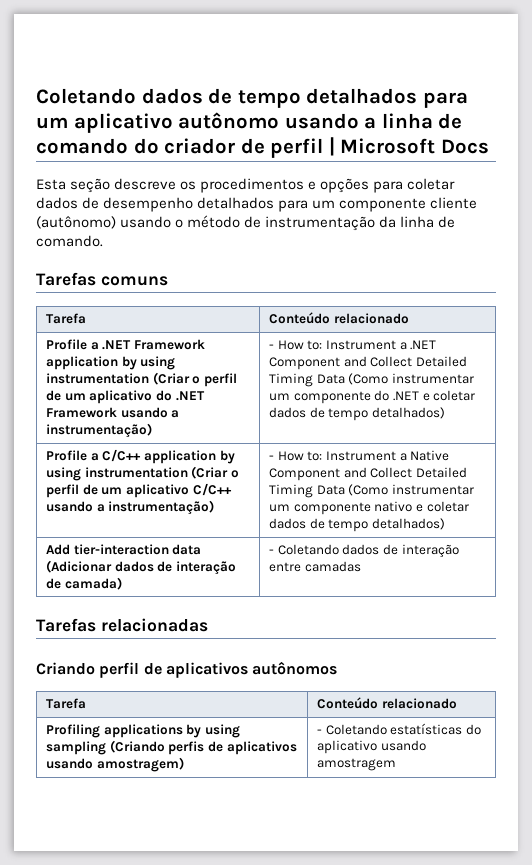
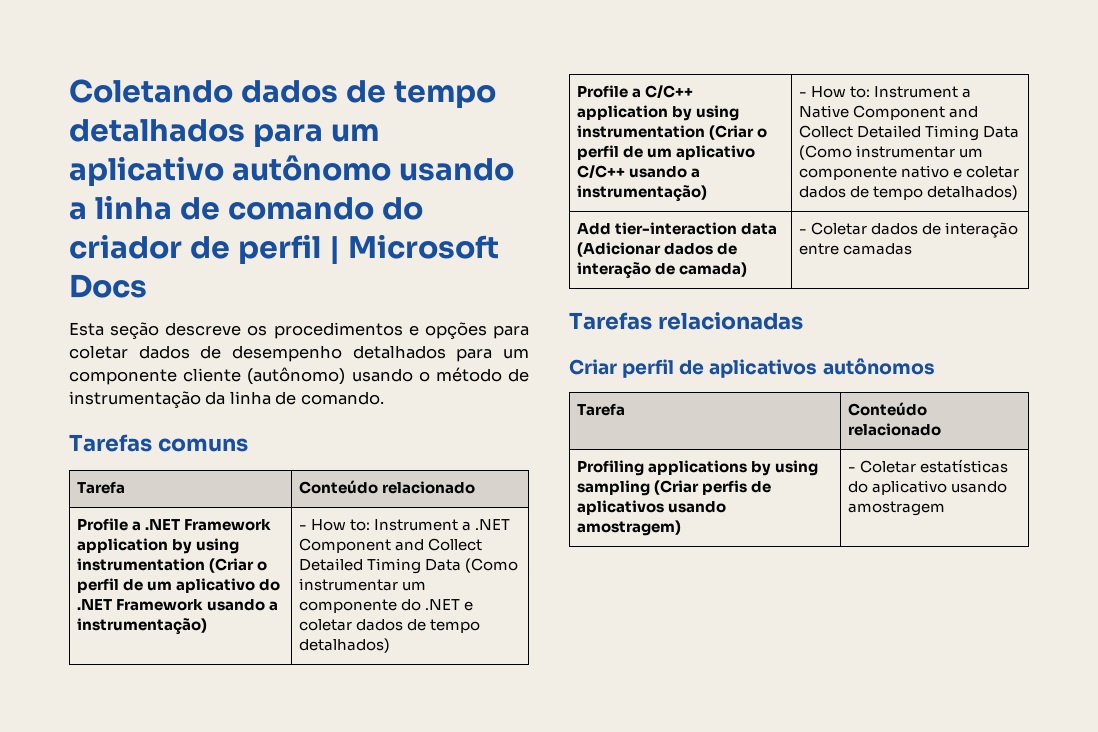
[277,544,339,555] Coletando -> [810,222,867,235] Coletar
[36,662,95,675] Criando -> [569,359,617,375] Criar
[109,740,165,753] (Criando -> [653,480,699,495] (Criar
[325,724,387,735] Coletando -> [859,460,916,473] Coletar

